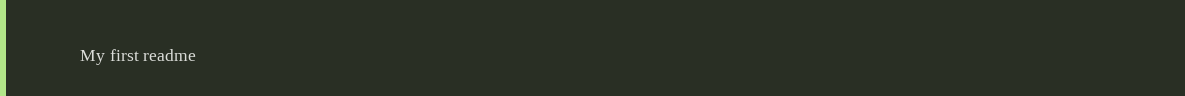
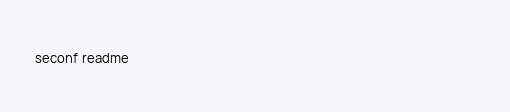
[80,49,139,65] My first -> [35,53,78,63] seconf

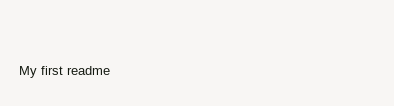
[35,53,78,63] seconf -> [19,66,63,78] My first

